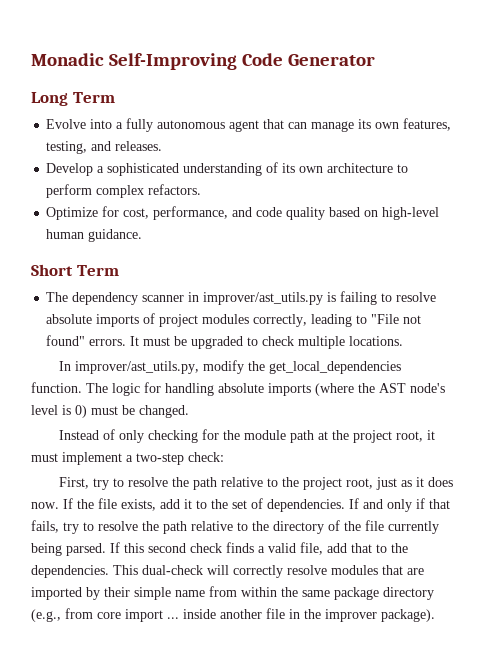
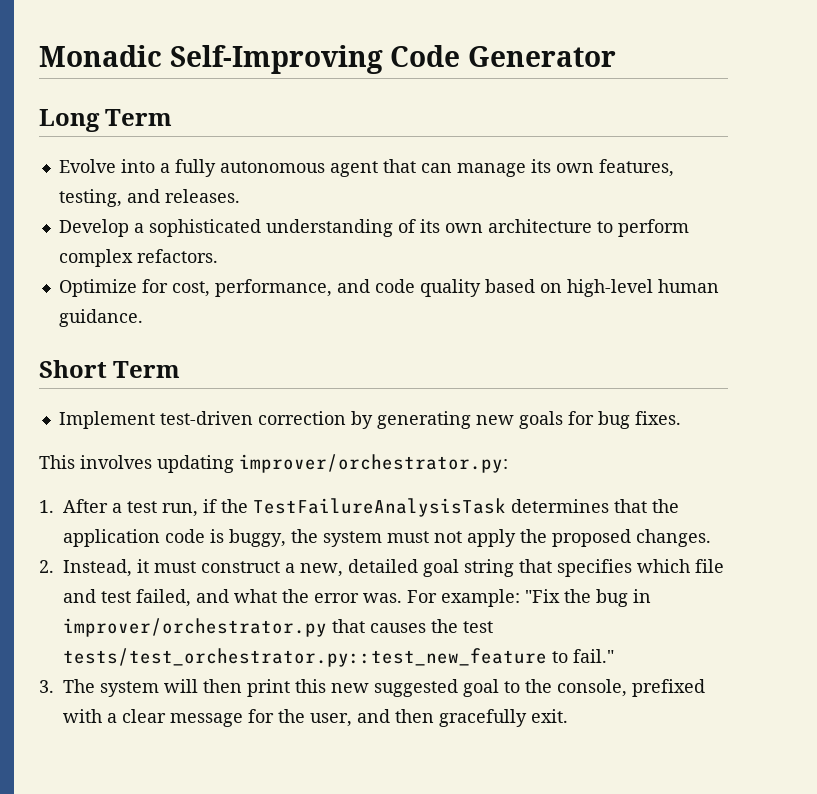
[46,291,437,305] [46,313,422,327] [46,335,404,349] [58,360,401,374] [31,382,445,396] [31,405,189,418] [58,429,435,443] [31,452,224,465] [58,477,453,490] [31,498,450,512] [31,520,439,534] [31,542,408,556] [31,565,424,578] [31,586,434,600] [31,608,435,622] The dependency scanner in improver/ast_utils.py is failing to resolve absolute imports of project modules correctly, leading to "File not found" errors. It must be upgraded to check multiple locations. // In improver/ast_utils.py, modify the get_local_dependencies function. The logic for handling absolute imports (where the AST node's level is 0) must be changed. // Instead of only checking for the module path at the project root, it must implement a two-step check: // First, try to resolve the path relative to the project root, just as it does now. If the file exists, add it to the set of dependencies. If and only if that fails, try to resolve the path relative to the directory of the file currently being parsed. If this second check finds a valid file, add that to the dependencies. This dual-check will correctly resolve modules that are imported by their simple name from within the same package directory (e.g., from core import ... inside another file in the improver package). -> [58,411,681,429] [39,454,508,473] [39,498,679,517] [63,529,711,547] [39,559,724,577] [63,589,651,607] [63,618,493,637] [63,648,614,667] [39,679,705,697] [63,709,568,727] Implement test-driven correction by generating new goals for bug fixes. // This involves updating improver/orchestrator.py: // 1. After a test run, if the TestFailureAnalysisTask determines that the application code is buggy, the system must not apply the proposed changes. // 2. Instead, it must construct a new, detailed goal string that specifies which file and test failed, and what the error was. For example: "Fix the bug in improver/orchestrator.py that causes the test tests/test_orchestrator.py::test_new_feature to fail." // 3. The system will then print this new suggested goal to the console, prefixed with a clear message for the user, and then gracefully exit.

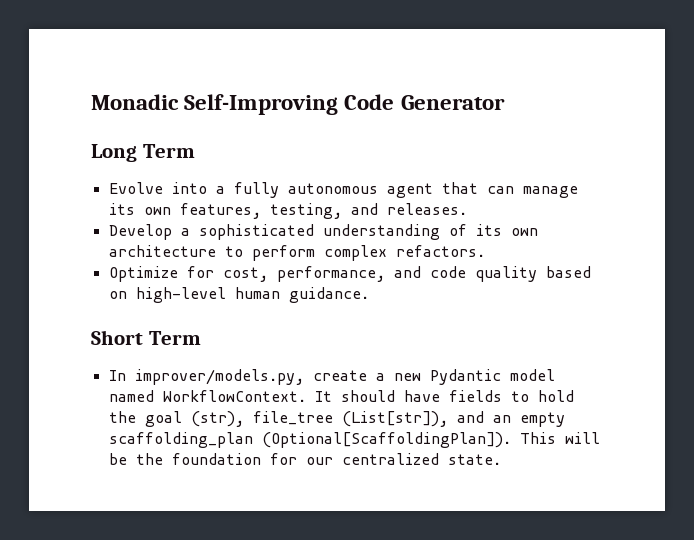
[58,411,681,429] [39,454,508,473] [39,498,679,517] [63,529,711,547] [39,559,724,577] [63,589,651,607] [63,618,493,637] [63,648,614,667] [39,679,705,697] [63,709,568,727] Implement test-driven correction by generating new goals for bug fixes. // This involves updating improver/orchestrator.py: // 1. After a test run, if the TestFailureAnalysisTask determines that the application code is buggy, the system must not apply the proposed changes. // 2. Instead, it must construct a new, detailed goal string that specifies which file and test failed, and what the error was. For example: "Fix the bug in improver/orchestrator.py that causes the test tests/test_orchestrator.py::test_new_feature to fail." // 3. The system will then print this new suggested goal to the console, prefixed with a clear message for the user, and then gracefully exit. -> [108,369,555,385] [108,390,574,402] [108,411,565,427] [108,432,600,448] [108,453,501,465] In improver/models.py, create a new Pydantic model named WorkflowContext. It should have fields to hold the goal (str), file_tree (List[str]), and an empty scaffolding_plan (Optional[ScaffoldingPlan]). This will be the foundation for our centralized state.

